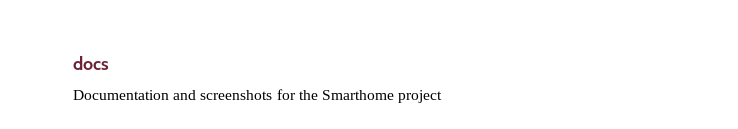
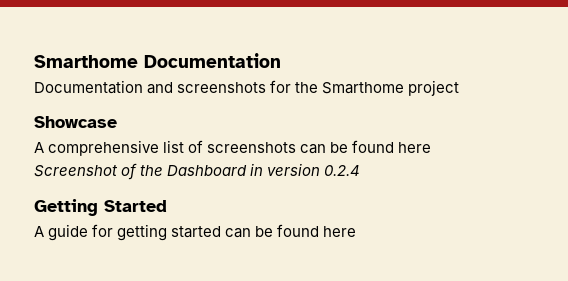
[73,56,109,70] docs -> [34,53,281,68] Smarthome Documentation
(443, 96) none -> [34,116,117,128] [34,140,432,156] [34,163,361,180] [34,199,167,216] [34,224,357,241] // Showcase // A comprehensive list of screenshots can be found here // Screenshot of the Dashboard in version 0.2.4 // Getting Started // A guide for getting started can be found here

